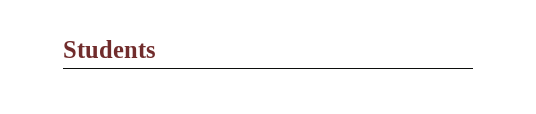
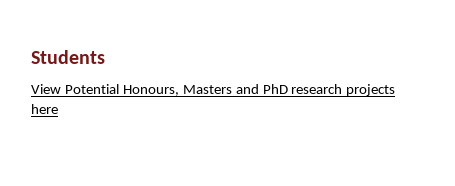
(156, 49) none -> [31,84,396,96] [31,104,58,114] // View Potential Honours, Masters and PhD research projects here

